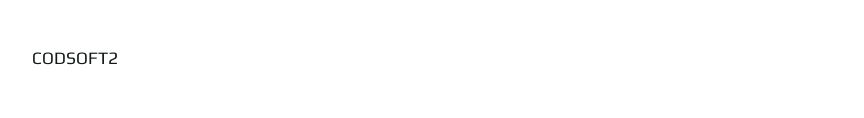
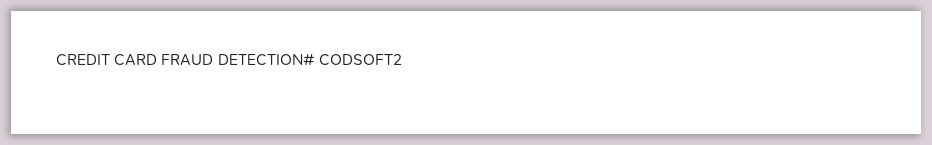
(32, 58) none -> [56,53,315,66] CREDIT CARD FRAUD DETECTION#

